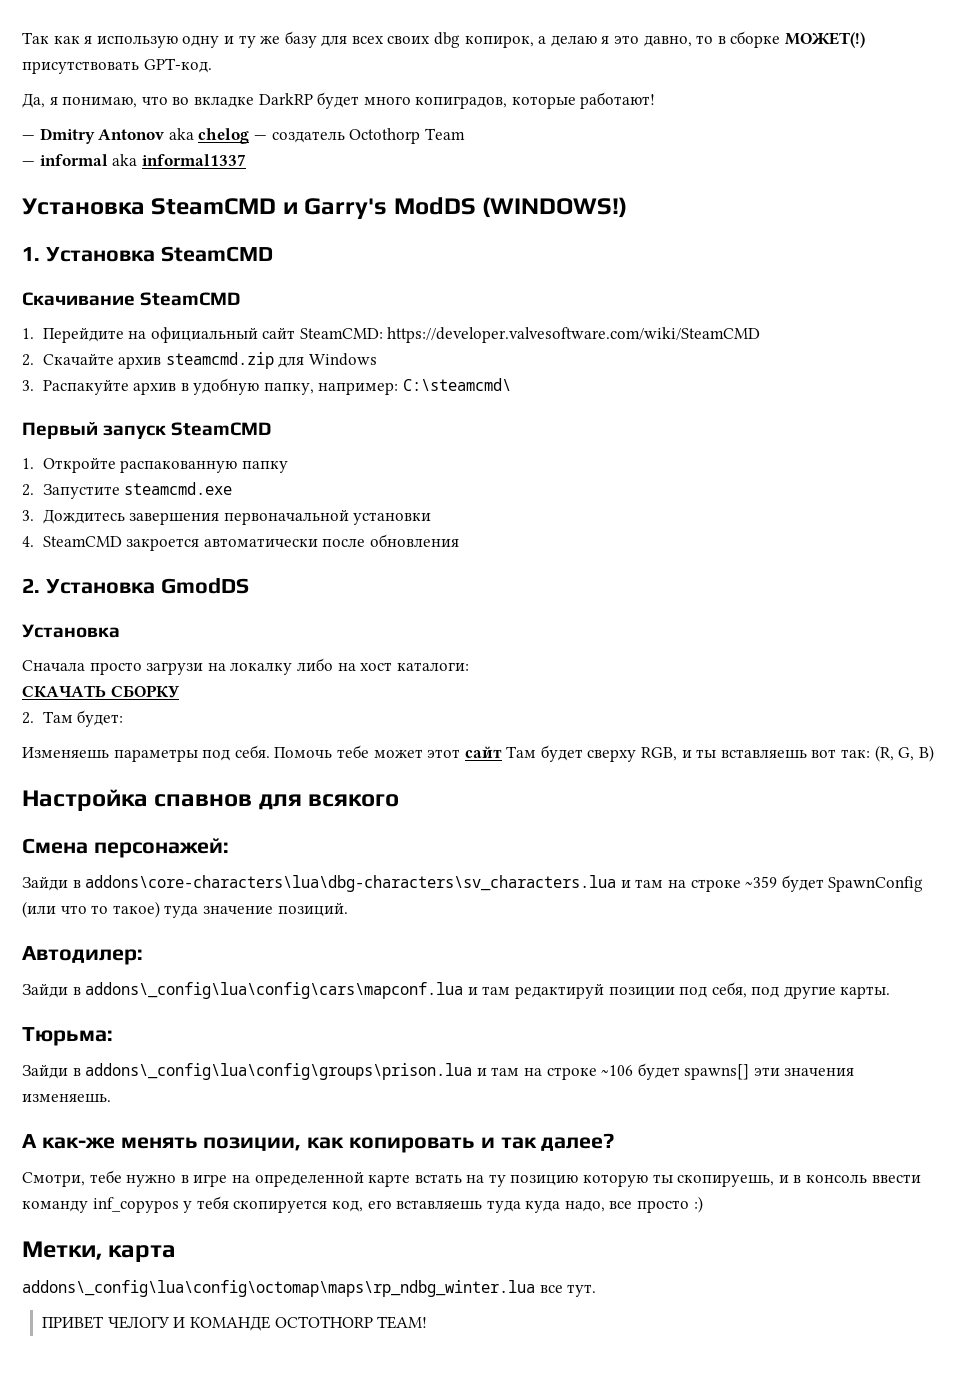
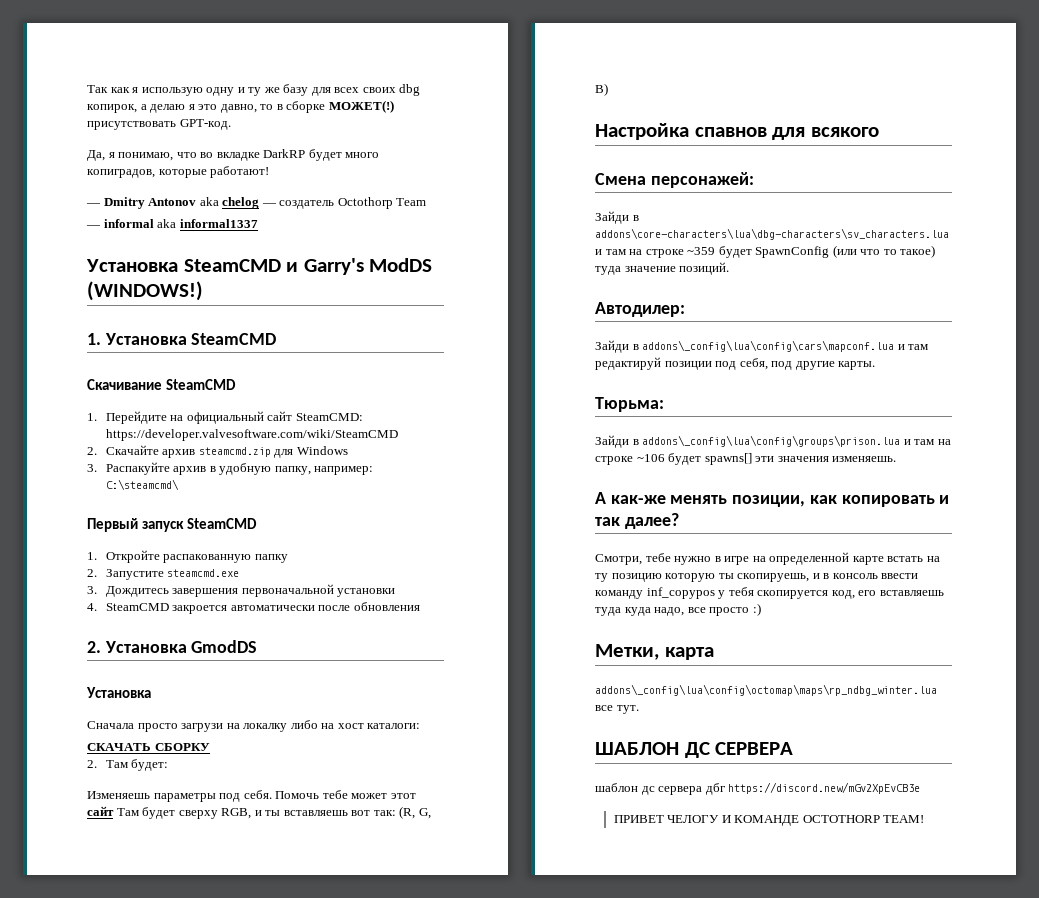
(597, 1290) none -> [595,742,794,758] [595,782,921,795] // ШАБЛОН ДС СЕРВЕРА // шаблон дс сервера дбг https://discord.new/mGv2XpEvCB3e

